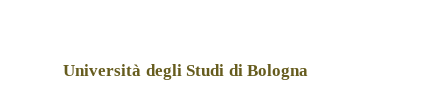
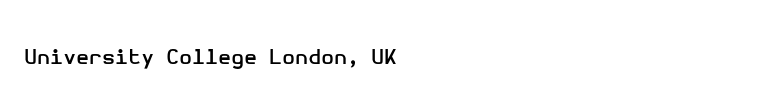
[63,64,309,80] Università degli Studi di Bologna -> [24,49,397,69] University College London, UK

